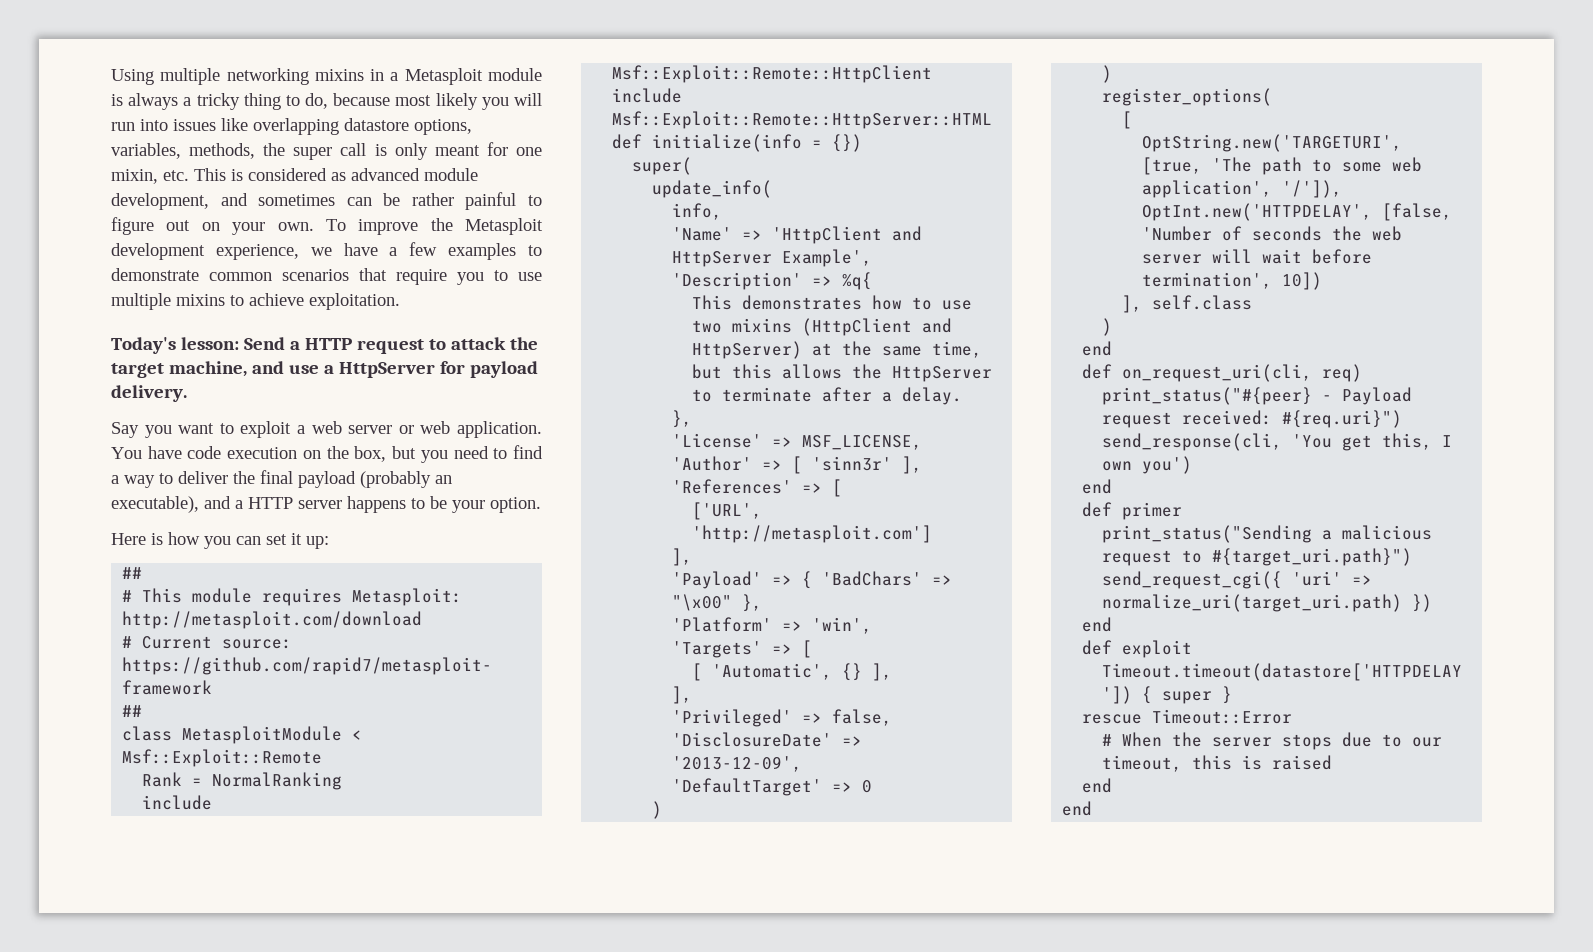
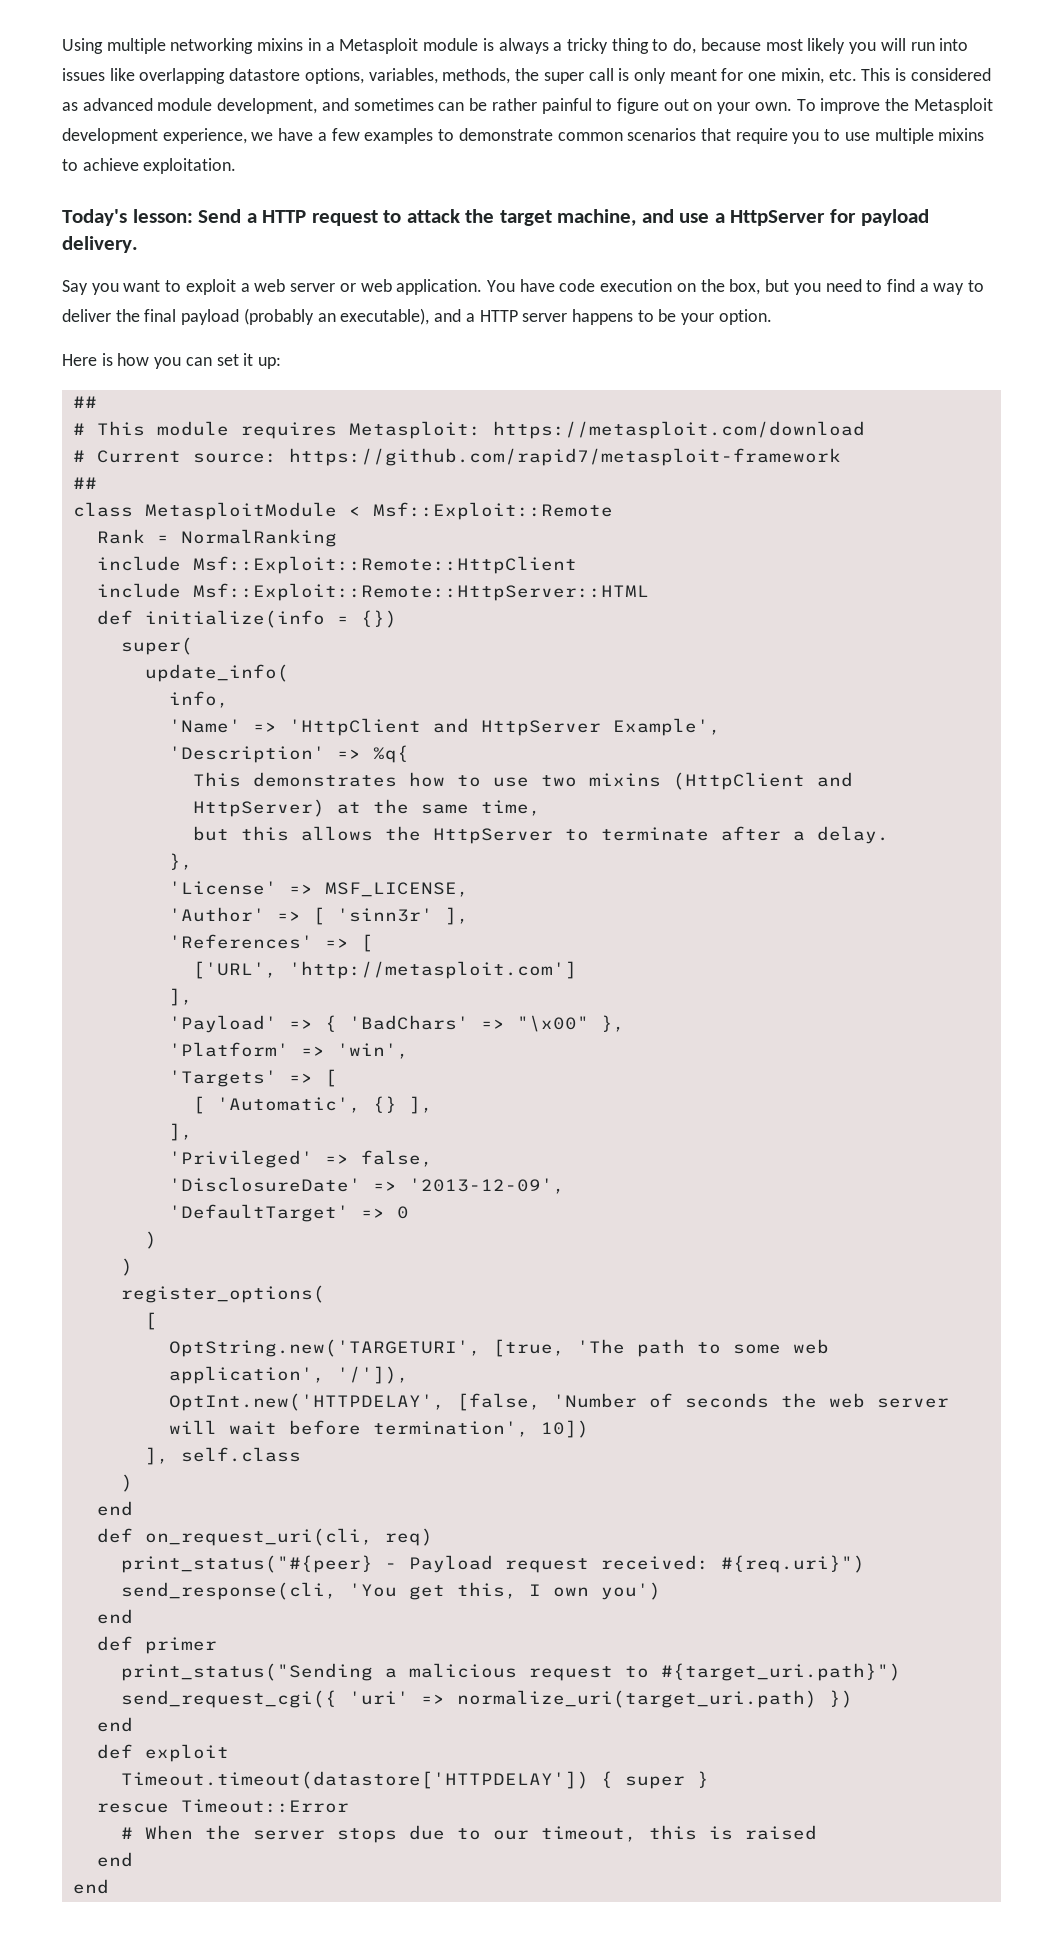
[122,611,423,629] http://metasploit.com/download -> [492,421,865,439] https://metasploit.com/download

